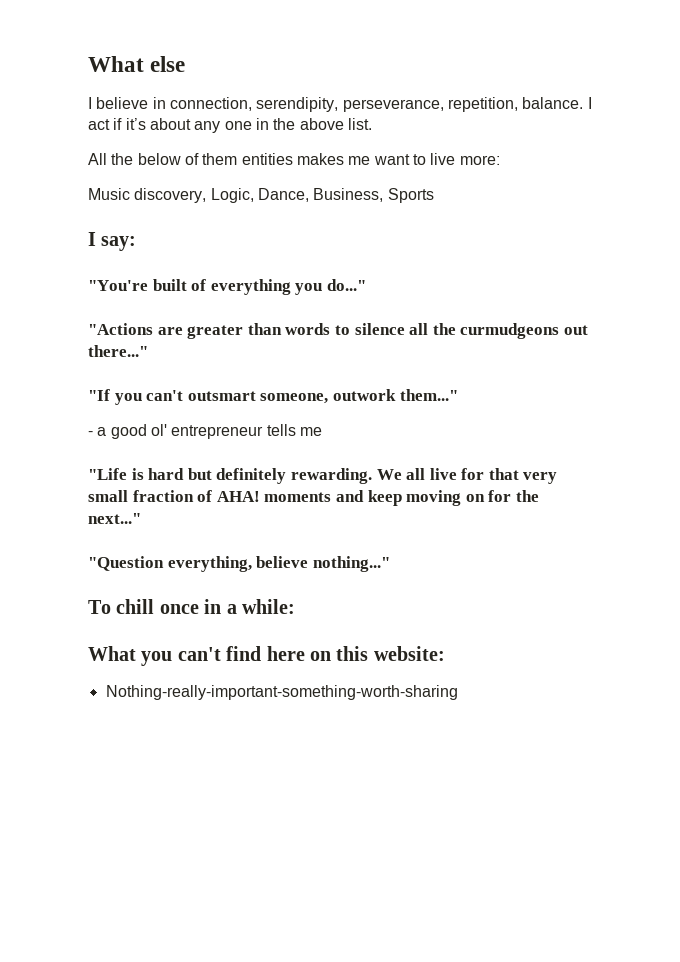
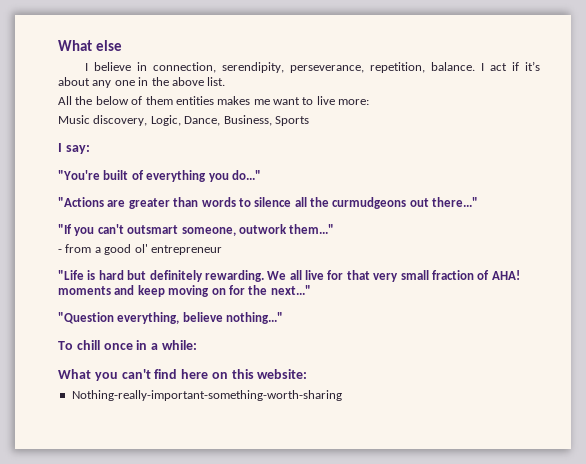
(93, 433) none -> [65,244,92,253] from
[266,424,322,436] tells me -> (222, 250) none

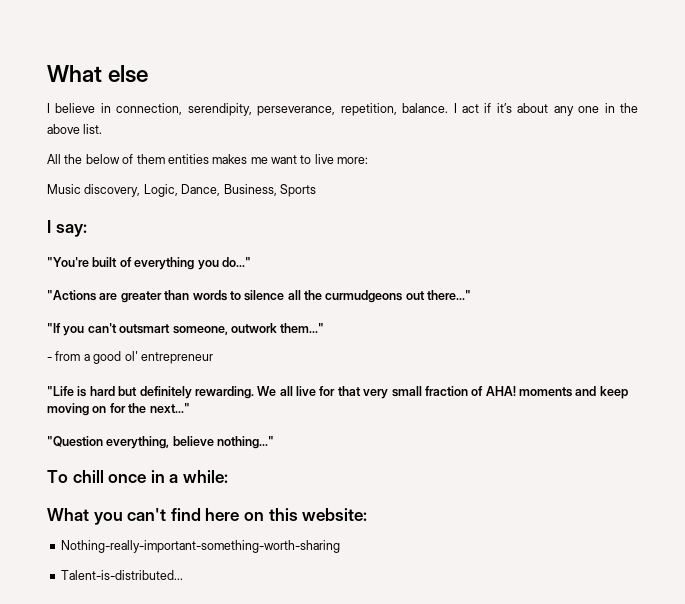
(342, 395) none -> [60,570,183,580] // Talent-is-distributed...

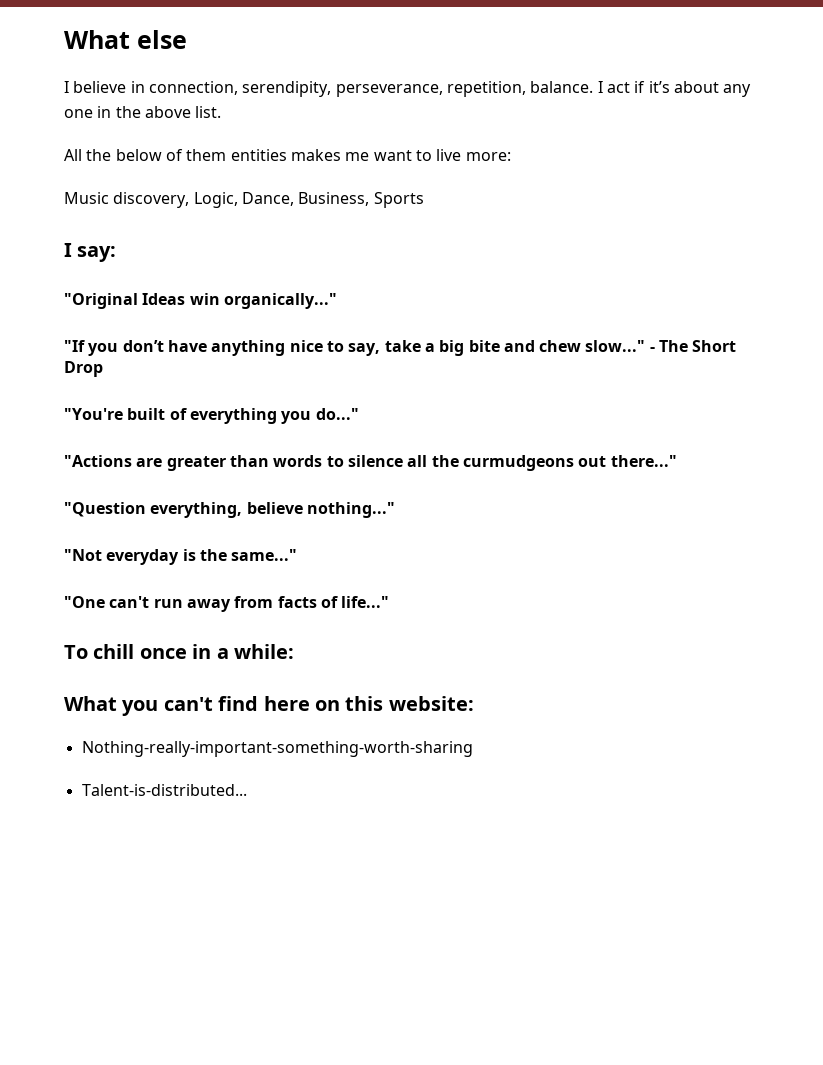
(87, 230) none -> [64,293,337,309] [64,340,737,356] [64,361,103,377] // "Original Ideas win organically..." // "If you don’t have anything nice to say, take a big bite and chew slow..." - The Short Drop
[47,323,325,336] [47,351,213,364] [47,386,628,399] [47,403,190,416] [47,436,275,449] "If you can't outsmart someone, outwork them..." // - from a good ol' entrepreneur // "Life is hard but definitely rewarding. We all live for that very small fraction of AHA! moments and keep moving on for the next..." // "Question everything, believe nothing..." -> [64,502,395,518] [64,549,298,565] [64,596,390,612] "Question everything, believe nothing..." // "Not everyday is the same..." // "One can't run away from facts of life..."

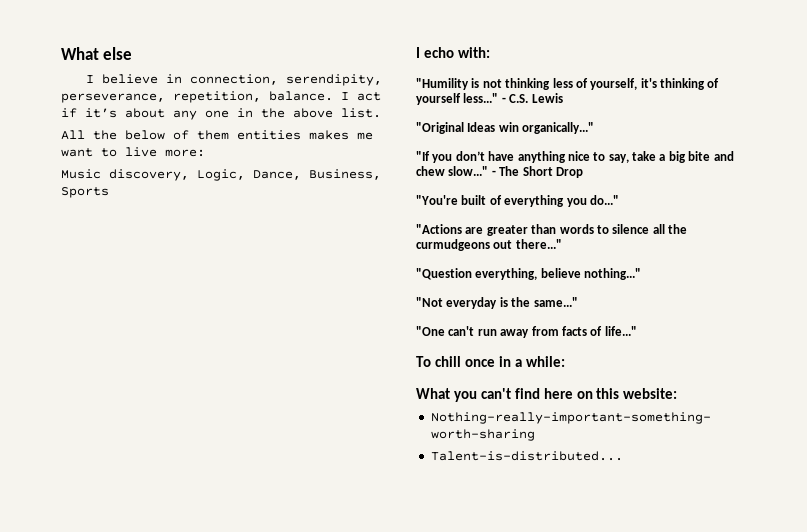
[77,246,117,262] say: -> [423,47,490,58] [416,78,720,90] [416,93,563,105] echo with: // "Humility is not thinking less of yourself, it's thinking of yourself less..." - C.S. Lewis

